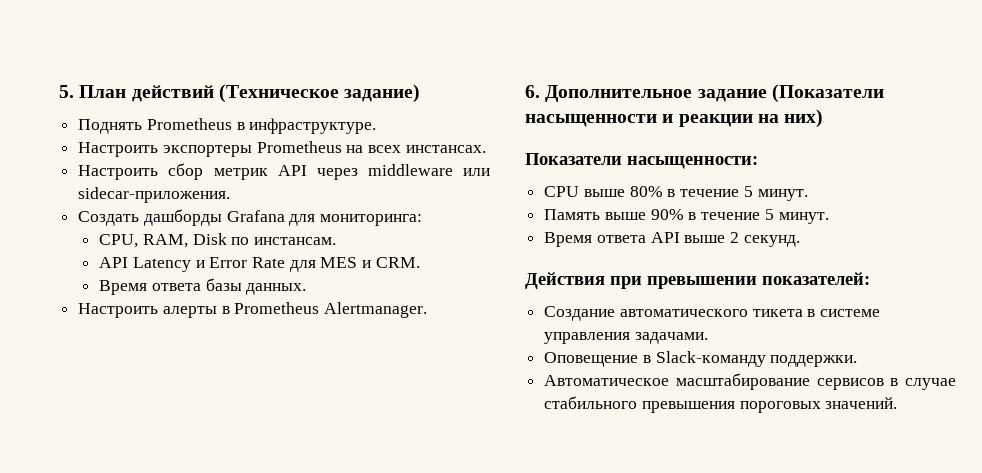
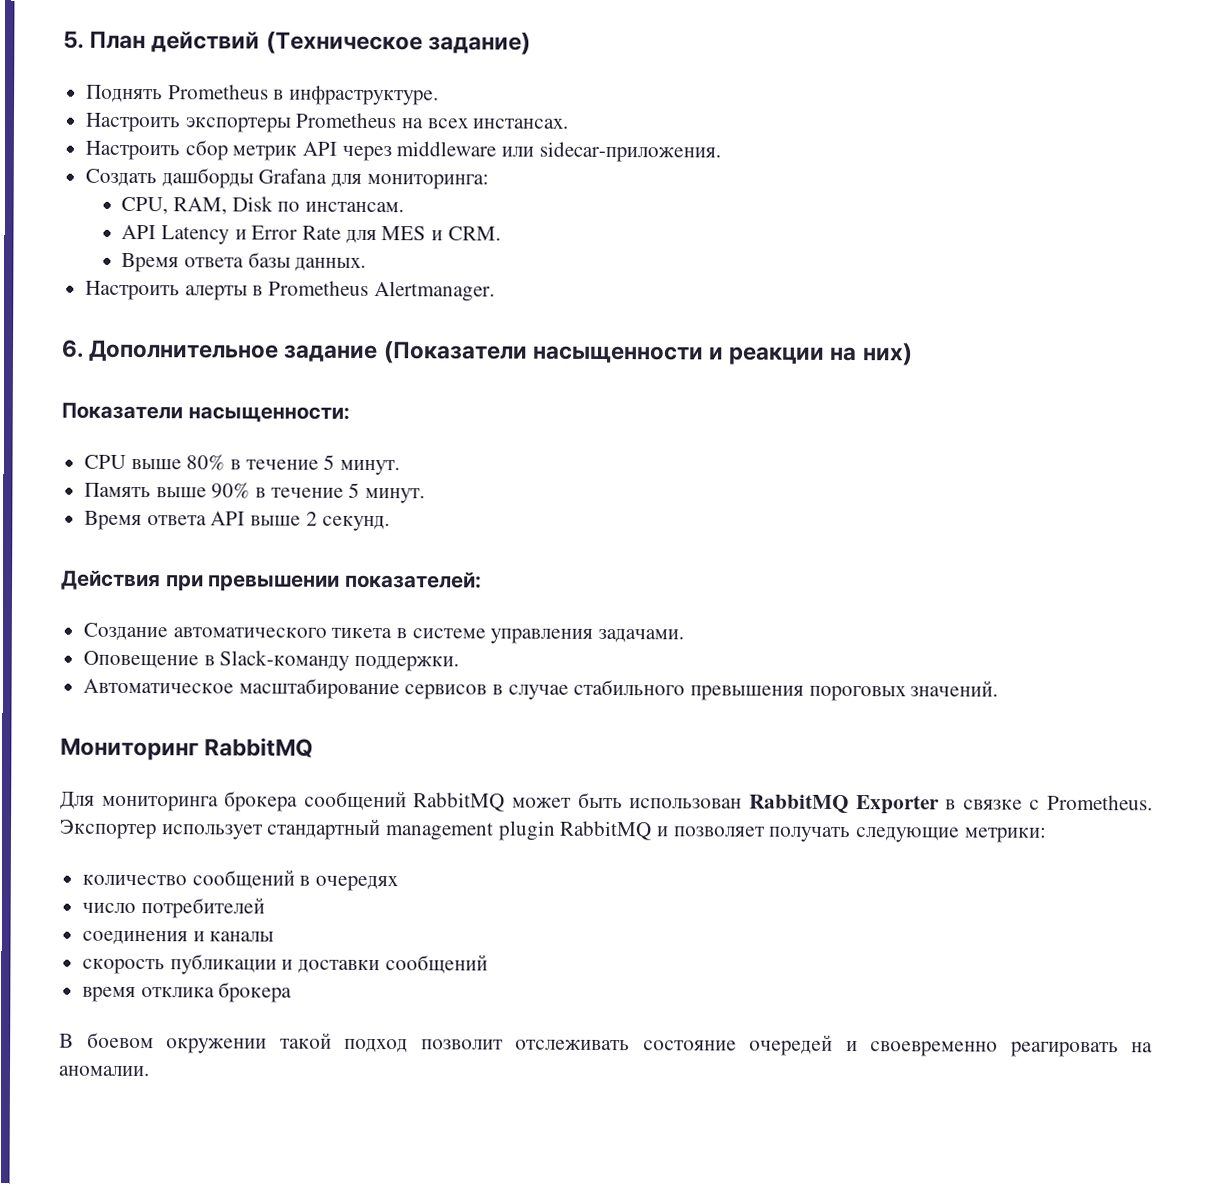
(898, 403) none -> [60,737,314,761] [60,790,1153,815] [59,818,1047,843] [82,869,399,892] [82,897,265,919] [82,930,275,945] [82,954,488,975] [82,982,293,1003] [59,1032,1153,1058] [58,1065,150,1077] // Мониторинг RabbitMQ // Для мониторинга брокера сообщений RabbitMQ может быть использован RabbitMQ Exporter в связке с Prometheus. Экспортер использует стандартный management plugin RabbitMQ и позволяет получать следующие метрики: // количество сообщений в очередях // число потребителей // соединения и каналы // скорость публикации и доставки сообщений // время отклика брокера // В боевом окружении такой подход позволит отслеживать состояние очередей и своевременно реагировать на аномалии.

